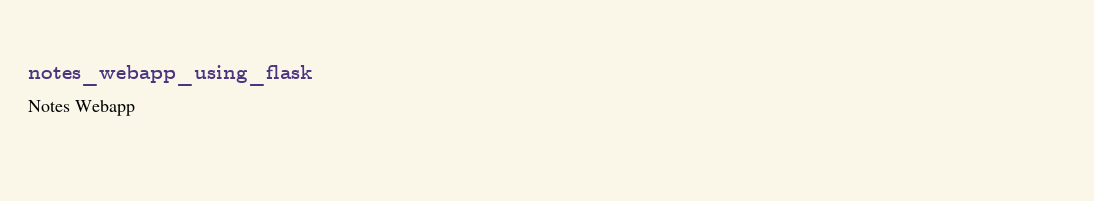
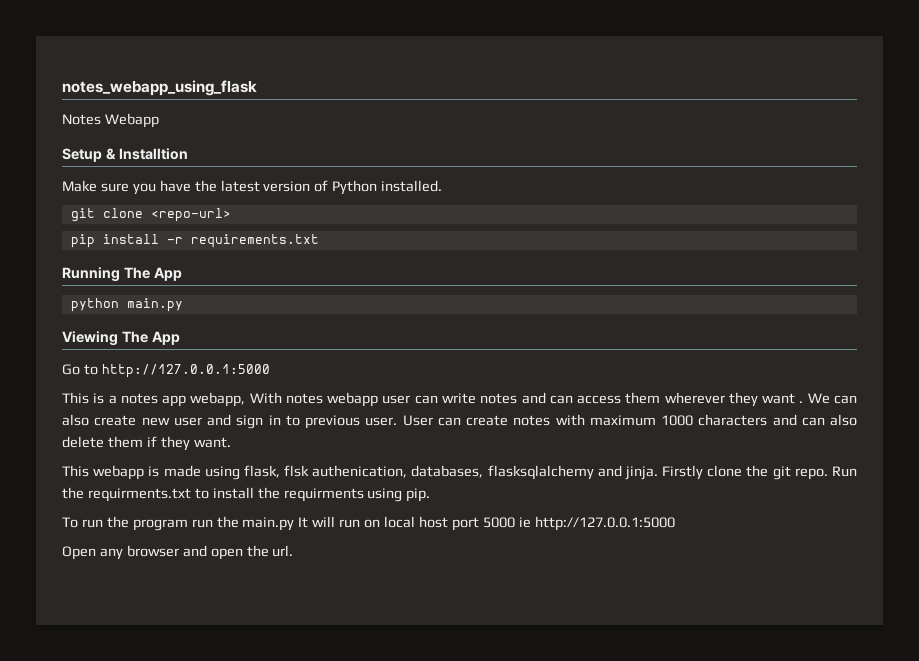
(135, 108) none -> [62,148,188,162] [62,180,443,195] [70,208,231,222] [70,234,319,248] [62,267,182,282] [70,298,183,312] [62,331,180,346] [62,364,270,378] [62,392,857,407] [62,414,857,429] [62,436,231,451] [62,465,857,480] [62,487,431,502] [62,516,675,531] [62,545,294,560] // Setup & Installtion // Make sure you have the latest version of Python installed. // git clone <repo-url> // pip install -r requirements.txt // Running The App // python main.py // Viewing The App // Go to http://127.0.0.1:5000 // This is a notes app webapp, With notes webapp user can write notes and can access them wherever they want . We can also create new user and sign in to previous user. User can create notes with maximum 1000 characters and can also delete them if they want. // This webapp is made using flask, flsk authenication, databases, flasksqlalchemy and jinja. Firstly clone the git repo. Run the requirments.txt to install the requirments using pip. // To run the program run the main.py It will run on local host port 5000 ie http://127.0.0.1:5000 // Open any browser and open the url.

